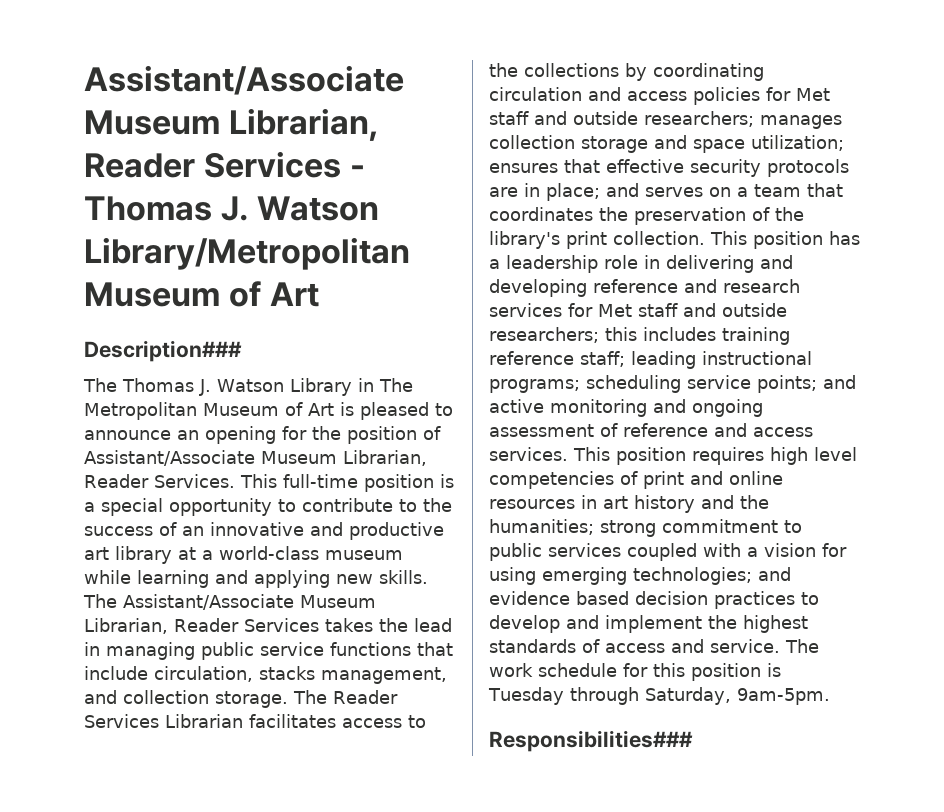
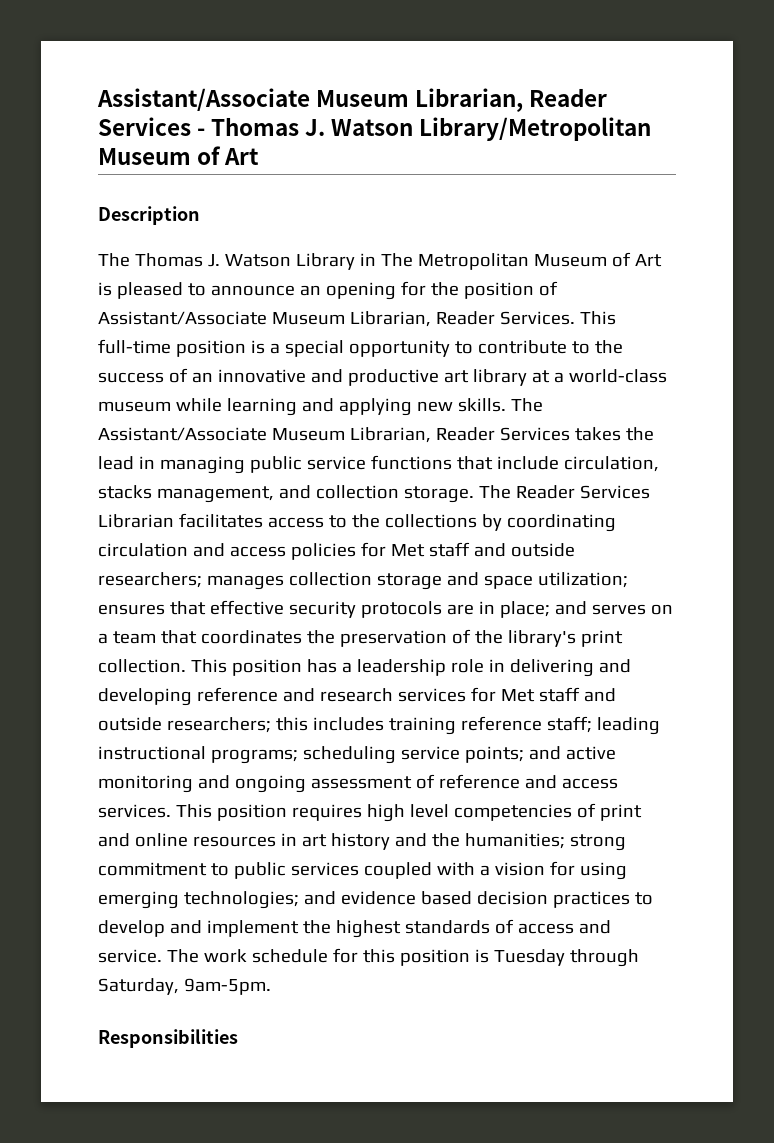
[84,340,242,362] Description### -> [98,206,200,225] Description
[489,730,693,752] Responsibilities### -> [98,1029,238,1048] Responsibilities

